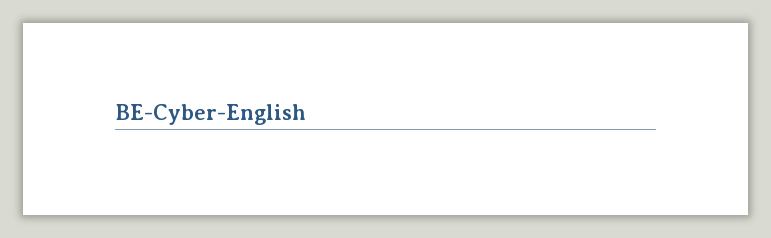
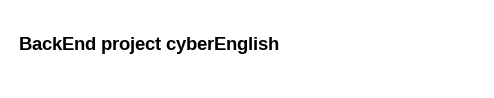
[115,104,306,125] BE-Cyber-English -> [19,37,279,54] BackEnd project cyberEnglish

